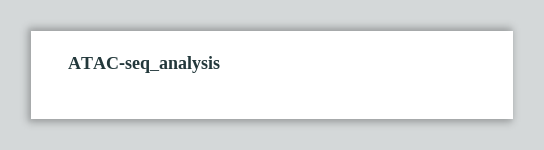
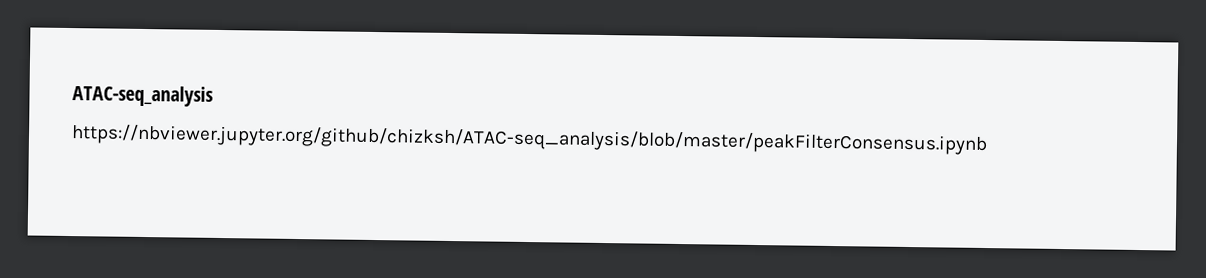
(220, 64) none -> [71,124,988,156] // https://nbviewer.jupyter.org/github/chizksh/ATAC-seq_analysis/blob/master/peakFilterConsensus.ipynb

